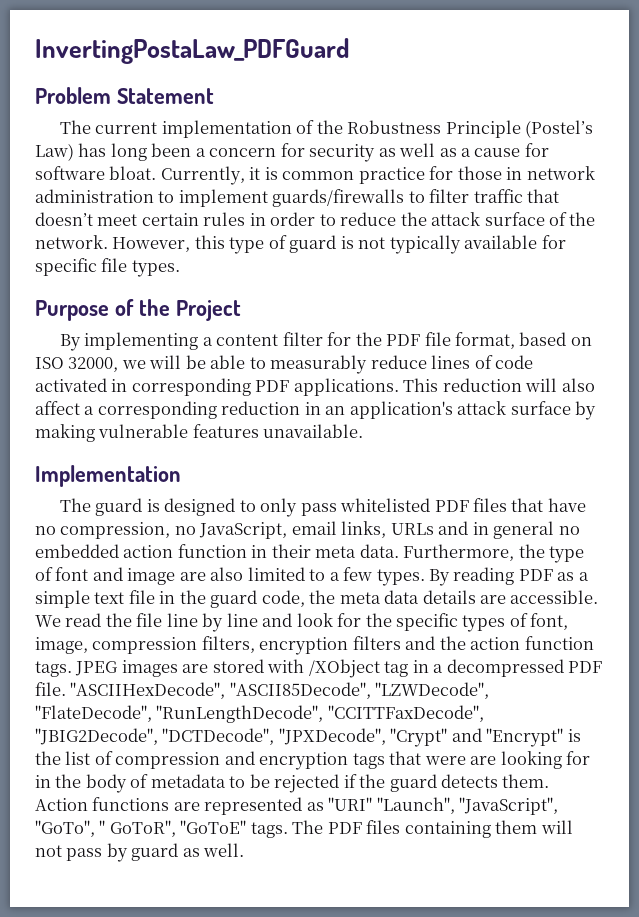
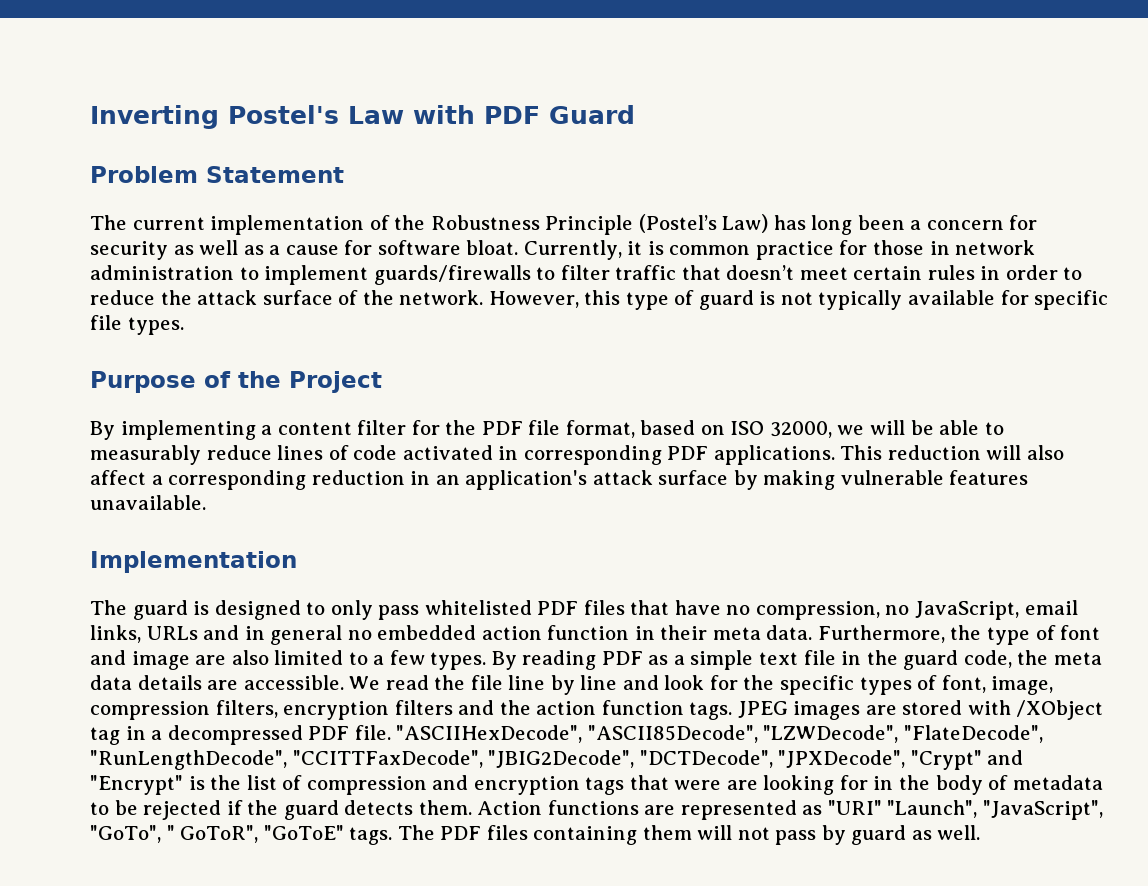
[35,38,350,64] InvertingPostaLaw_PDFGuard -> [90,105,635,129] Inverting Postel's Law with PDF Guard

